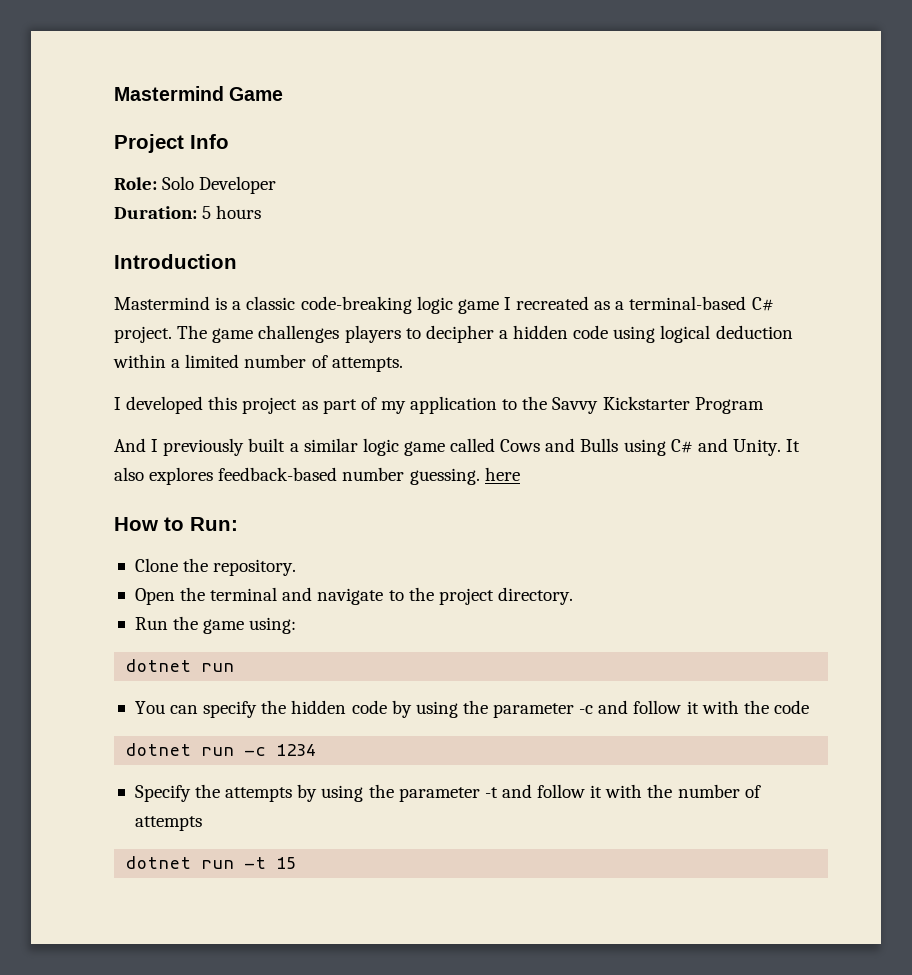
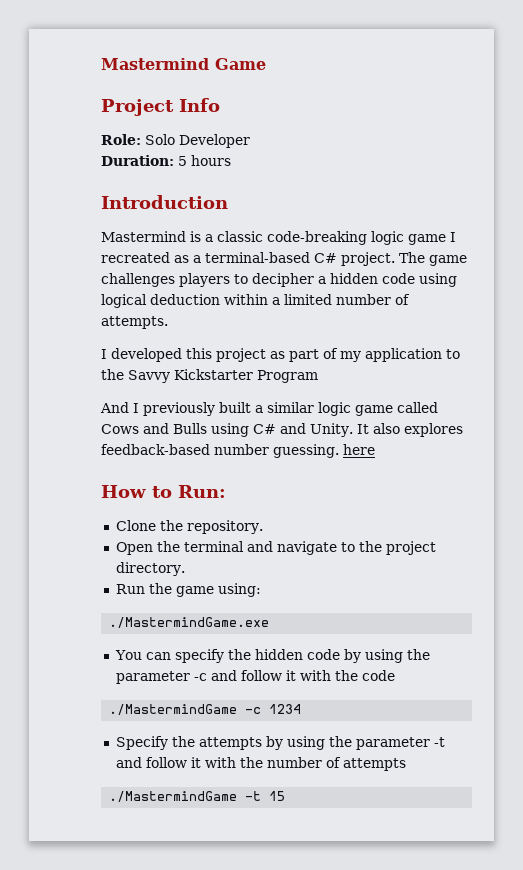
[125,659,235,672] dotnet run -> [109,617,270,628] ./MastermindGame.exe
[125,743,235,756] dotnet run -> [109,704,238,715] ./MastermindGame
[125,856,235,869] dotnet run -> [109,791,238,802] ./MastermindGame

